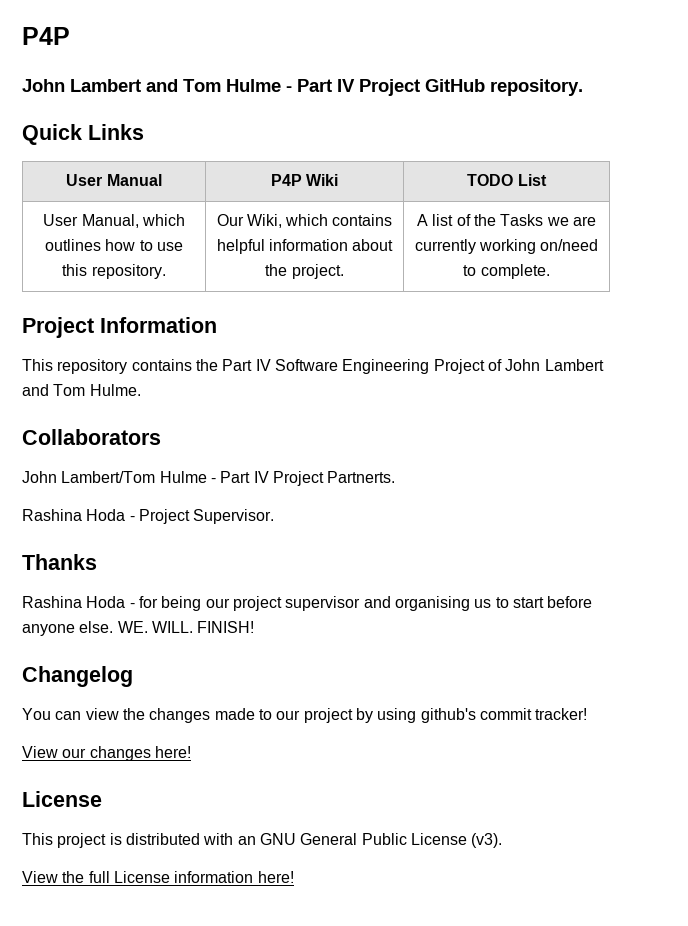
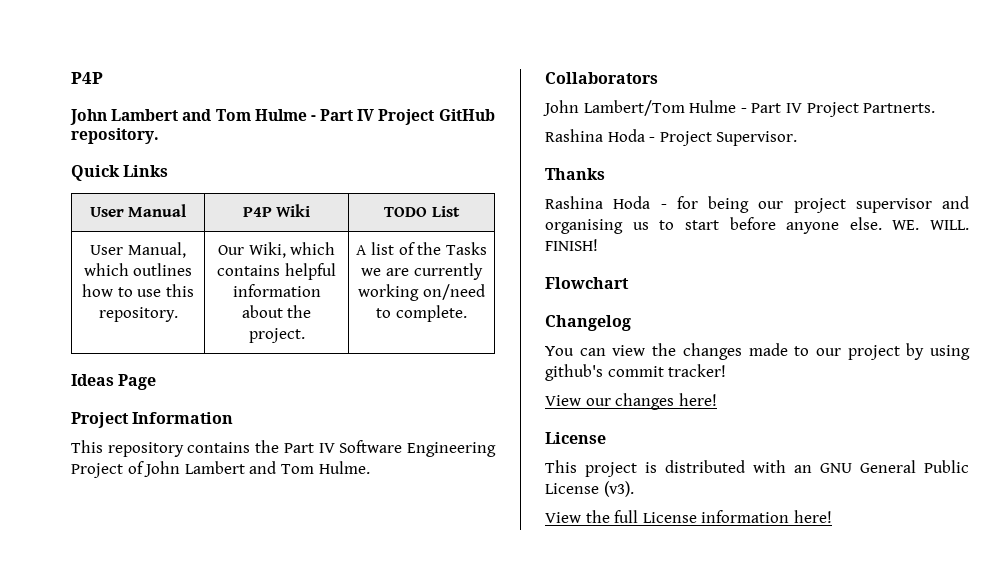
(550, 271) none -> [71,374,157,390] // Ideas Page
(255, 627) none -> [545,277,629,289] // Flowchart

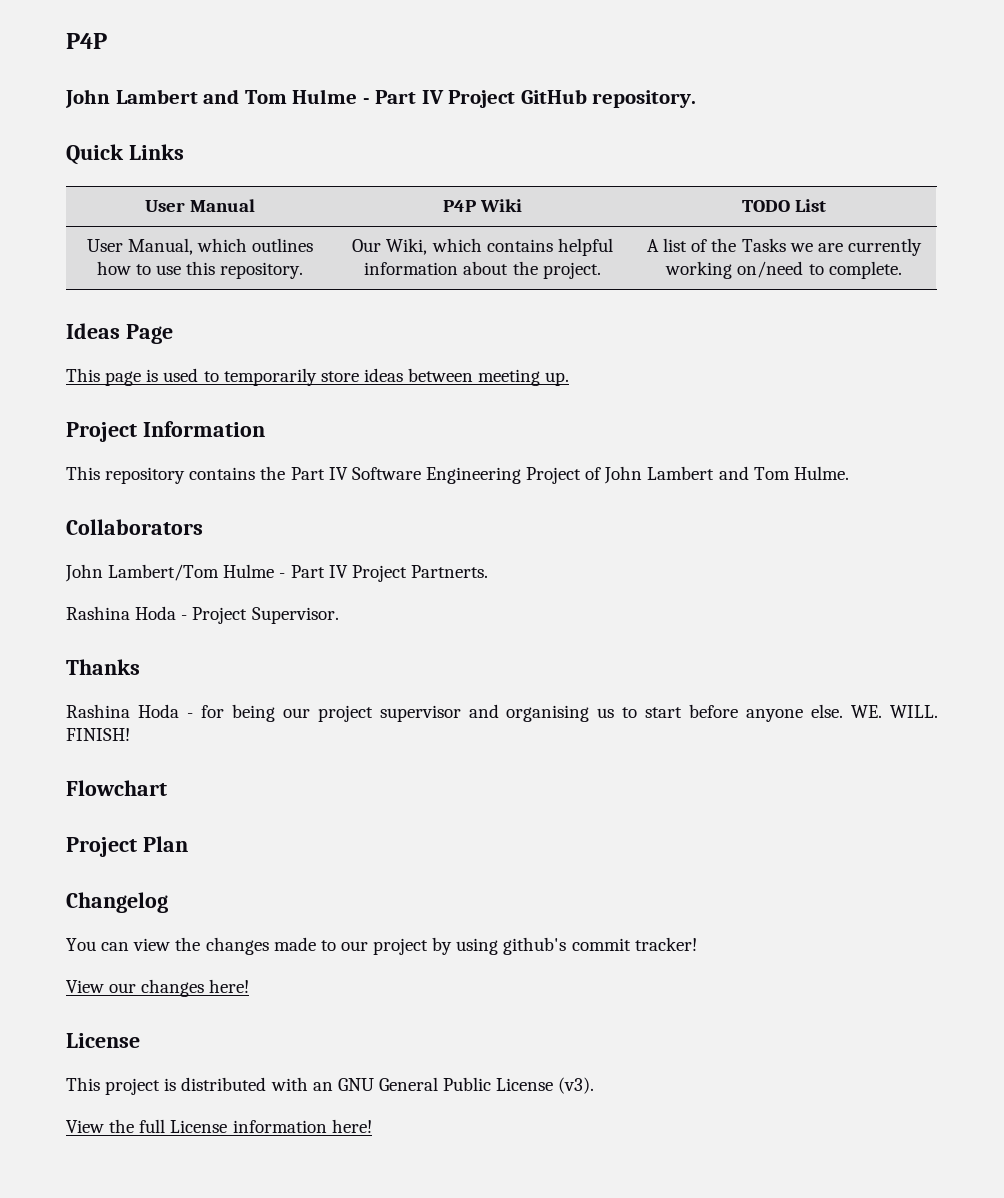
(157, 382) none -> [66,368,570,386] // This page is used to temporarily store ideas between meeting up.
(629, 283) none -> [66,836,188,857] // Project Plan

